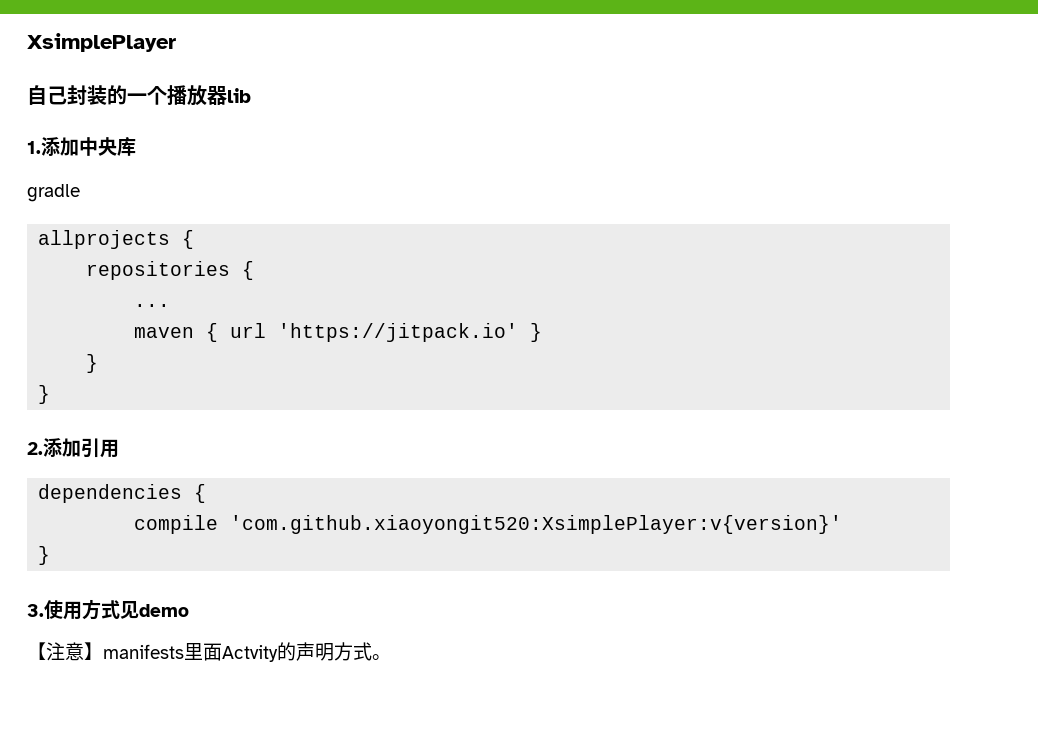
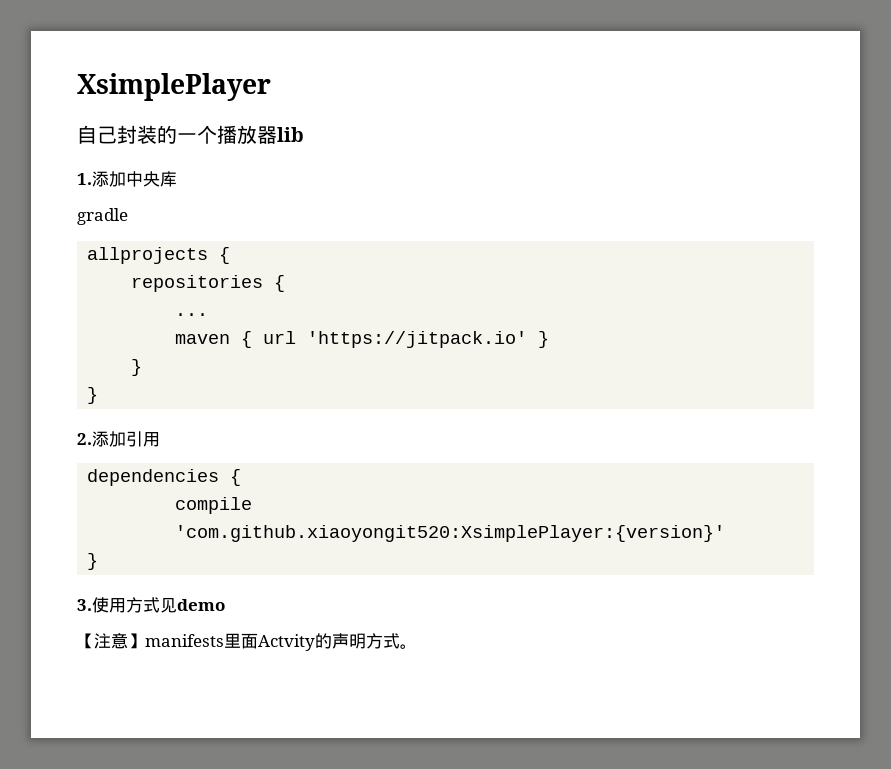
[230,515,843,534] 'com.github.xiaoyongit520:XsimplePlayer:v{version}' -> [175,525,726,542] 'com.github.xiaoyongit520:XsimplePlayer:{version}'

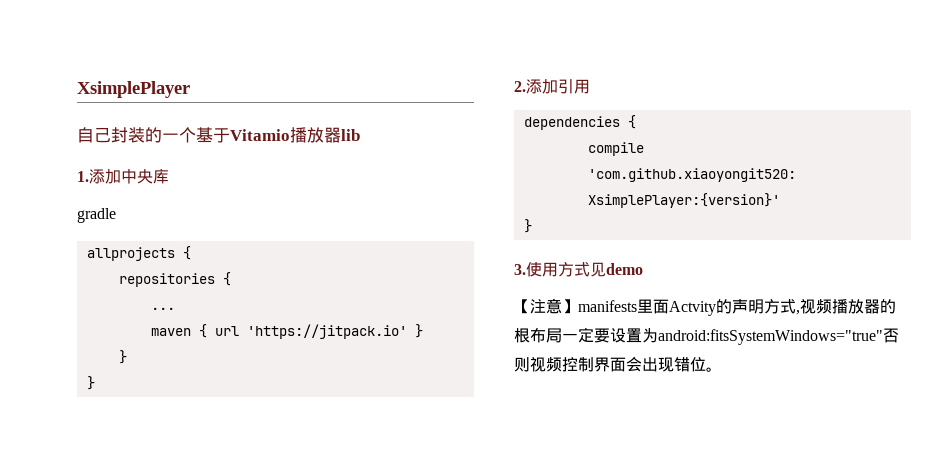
(217, 134) none -> [196,127,290,143] 基于Vitamio
(400, 641) none -> [796,298,896,315] [514,327,899,345] [514,356,706,372] ,视频播放器的根布局一定要设置为android:fitsSystemWindows="true"否则视频控制界面会出现错位

